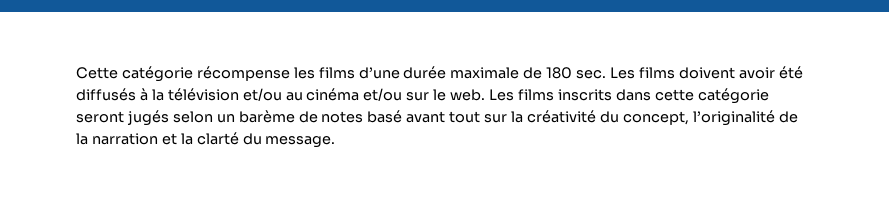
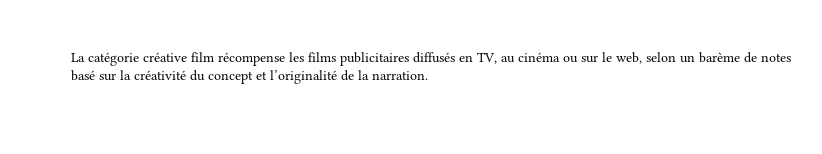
[76,66,803,82] [76,88,282,101] Cette catégorie récompense les films d’une durée maximale de 180 sec. Les films doivent avoir été diffusés à la télévision et/ou -> [71,52,497,66] La catégorie créative film récompense les films publicitaires diffusés en TV,
[363,88,403,101] et/ou -> [563,56,578,63] ou
[450,88,769,104] [76,110,169,126] web. Les films inscrits dans cette catégorie seront jugés -> [616,52,642,64] web,
[406,111,481,123] avant tout -> (95, 75) none
[622,111,689,125] concept, -> [208,71,267,84] concept et
[91,132,336,148] narration et la clarté du message. -> [372,71,428,80] narration.

